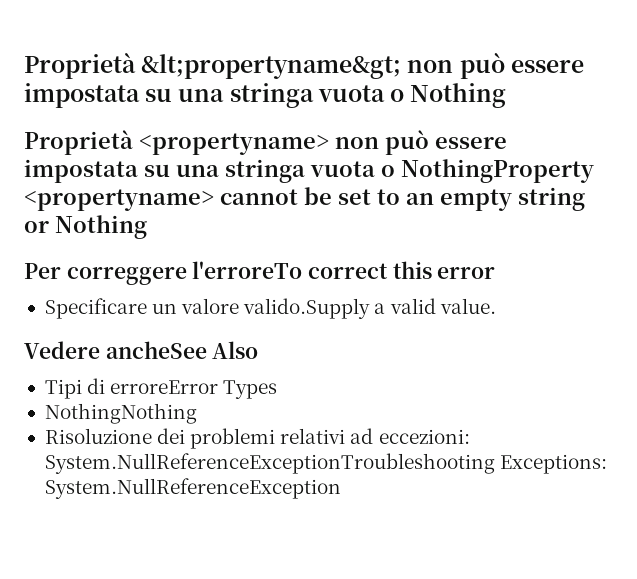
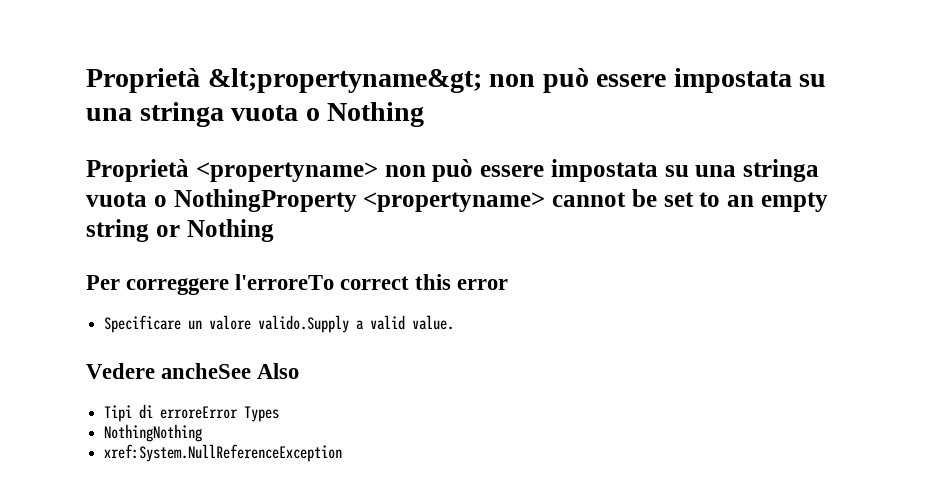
[44,428,470,449] [44,453,608,474] [44,478,341,499] Risoluzione dei problemi relativi ad eccezioni: System.NullReferenceExceptionTroubleshooting Exceptions: System.NullReferenceException -> [104,444,343,462] xref:System.NullReferenceException

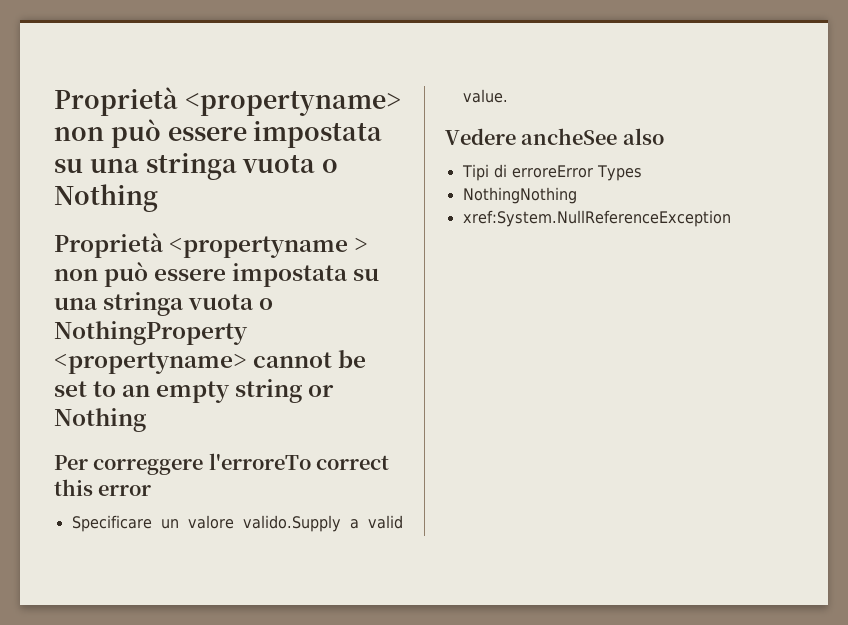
[86,68,482,93] Proprietà &lt;propertyname&gt; -> [54,87,401,116] Proprietà <propertyname>
[195,162,378,182] <propertyname> -> [169,236,369,258] <propertyname >
[257,363,300,379] Also -> [622,128,664,145] also

